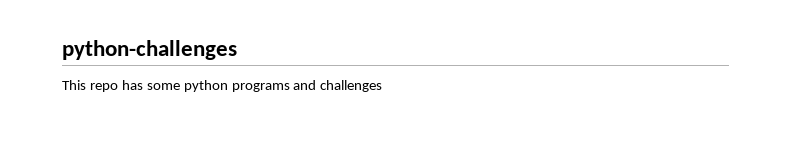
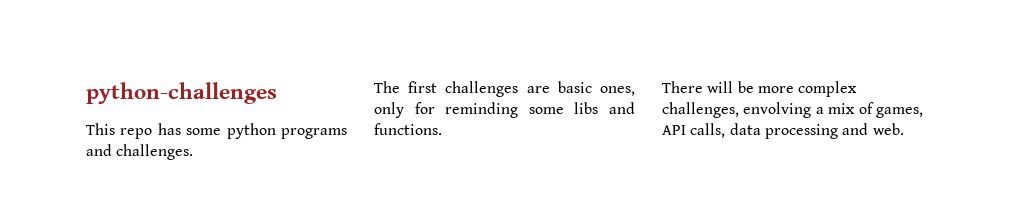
[320,80,383,92] challenges -> [116,144,194,160] [374,81,635,97] [374,102,635,118] [374,123,442,135] [662,81,858,97] [662,102,923,118] [662,123,904,139] challenges. // The first challenges are basic ones, only for reminding some libs and functions. // There will be more complex challenges, envolving a mix of games, API calls, data processing and web.

